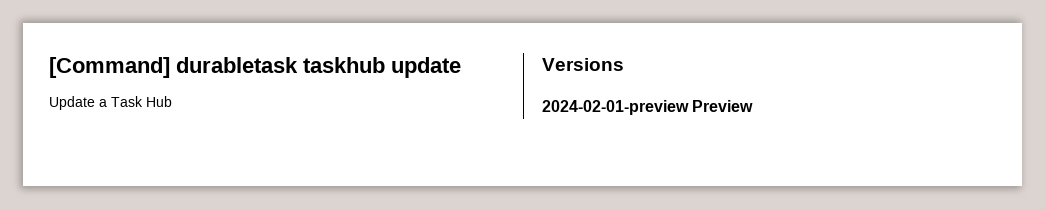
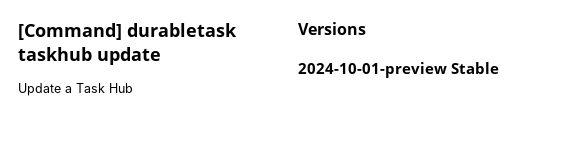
[542,100,754,115] 2024-02-01-preview Preview -> [298,62,499,78] 2024-10-01-preview Stable

